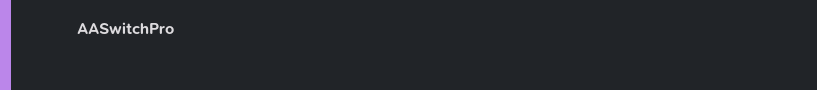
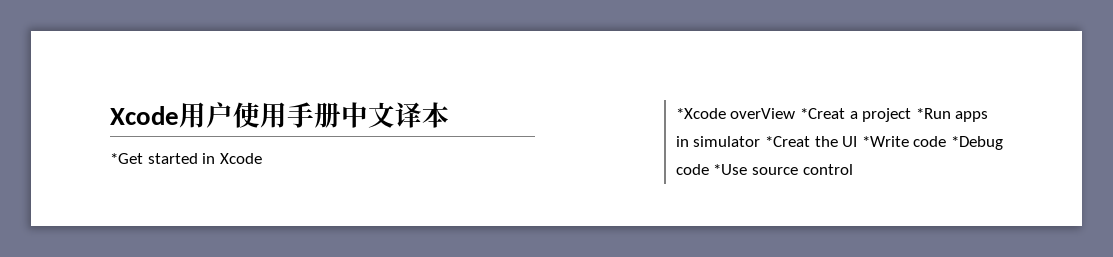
[77,22,174,34] AASwitchPro -> [110,102,449,128] [110,153,262,164] [675,108,989,122] [675,136,1003,150] [675,164,853,175] Xcode用户使用手册中文译本 // *Get started in Xcode // *Xcode overView *Creat a project *Run apps in simulator *Creat the UI *Write code *Debug code *Use source control

